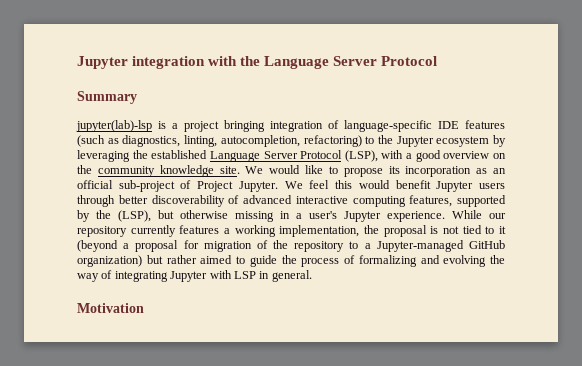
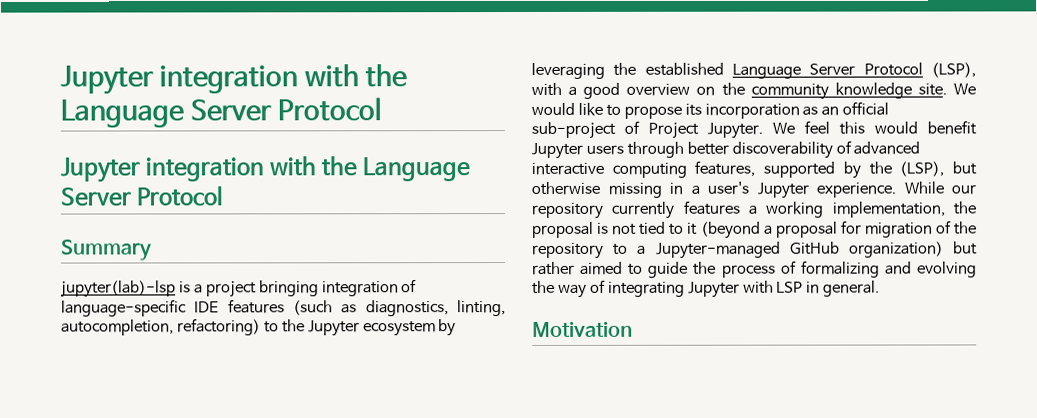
[77,56,438,69] Jupyter integration with the Language Server Protocol -> [60,64,408,95] [60,97,383,128] [60,156,471,183] [60,185,224,207] Jupyter integration with the Language Server Protocol // Jupyter integration with the Language Server Protocol

